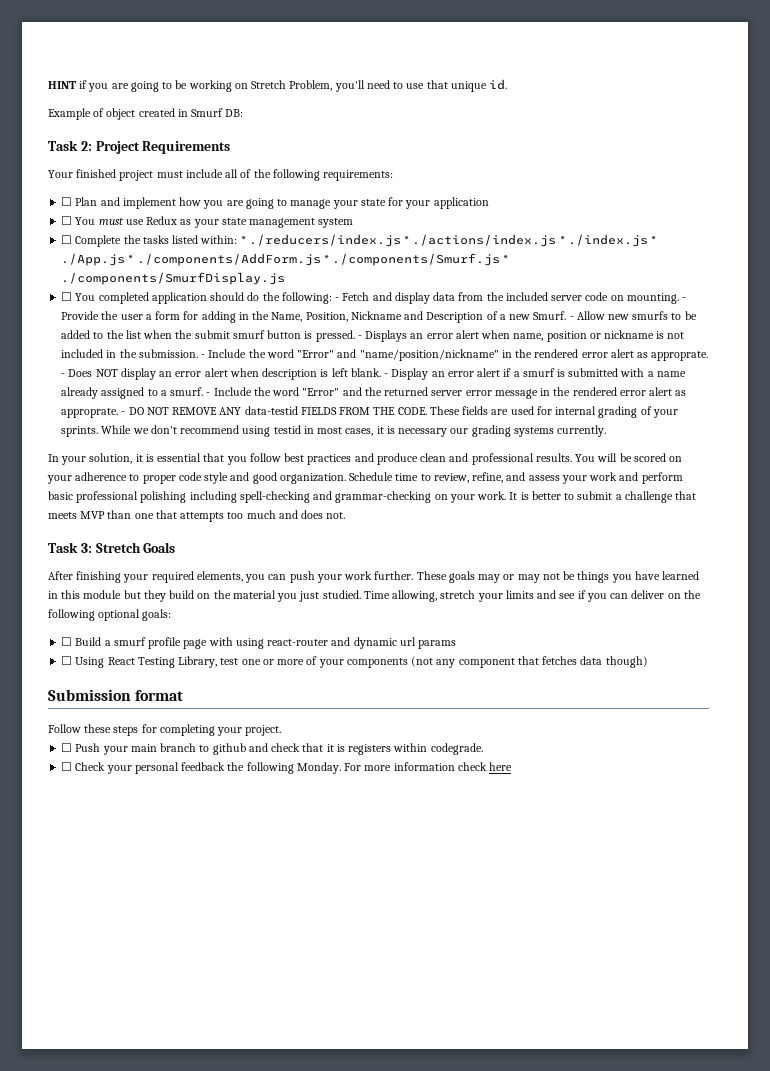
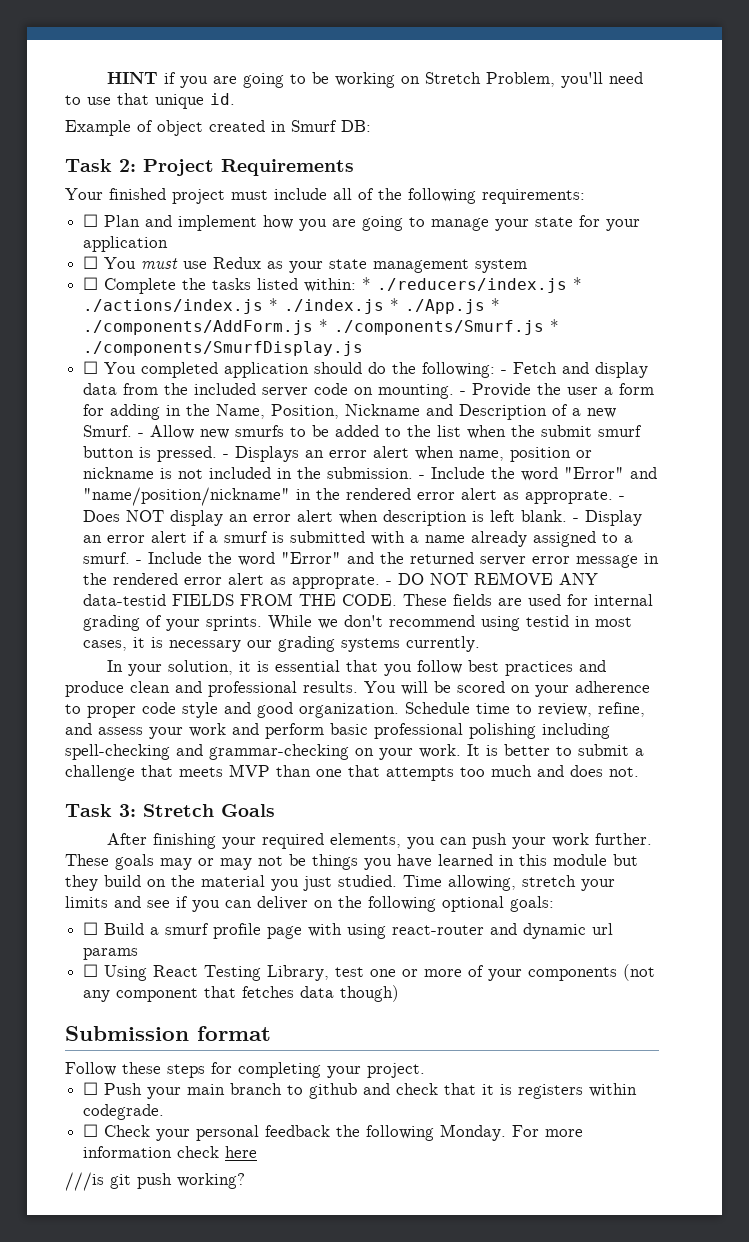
(513, 766) none -> [65,1172,245,1191] // ///is git push working?

